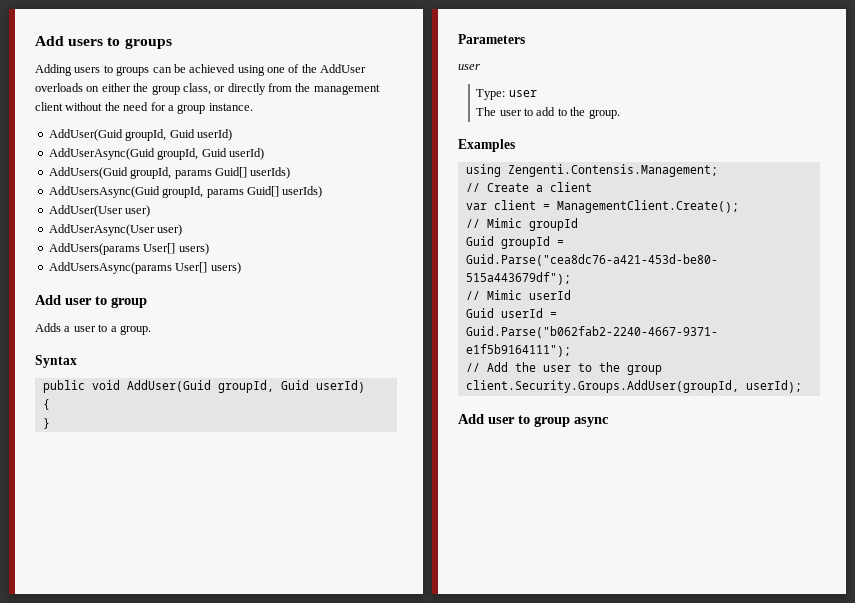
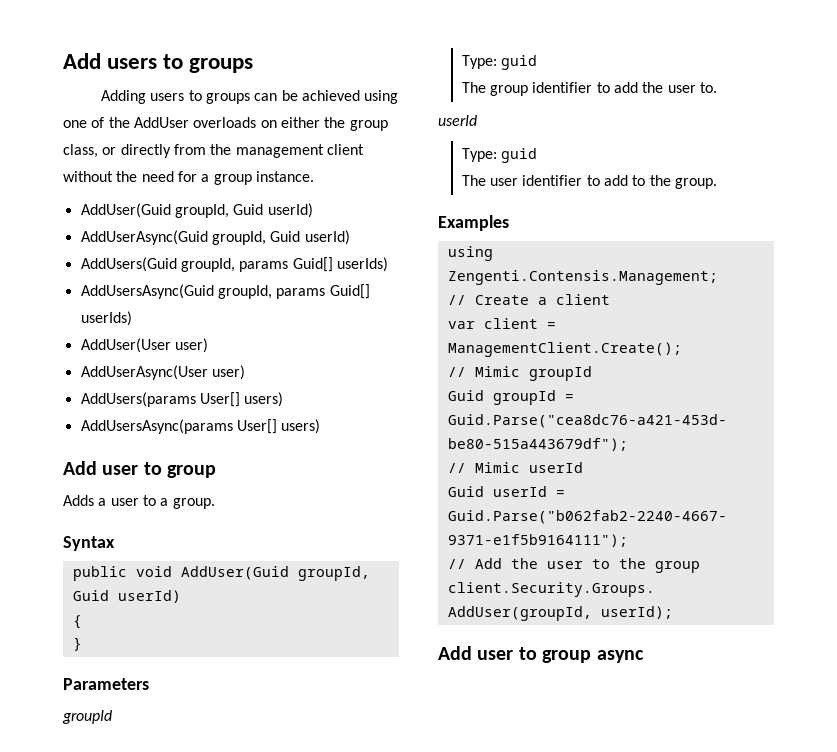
[458,64,480,70] [476,89,537,100] user // Type: user -> [62,710,112,724] [461,55,538,70] [461,82,718,96] [438,115,477,126] [461,148,538,163] groupId // Type: guid // The group identifier to add the user to. // userId // Type: guid
(522, 113) none -> [522,175,583,186] identifier

